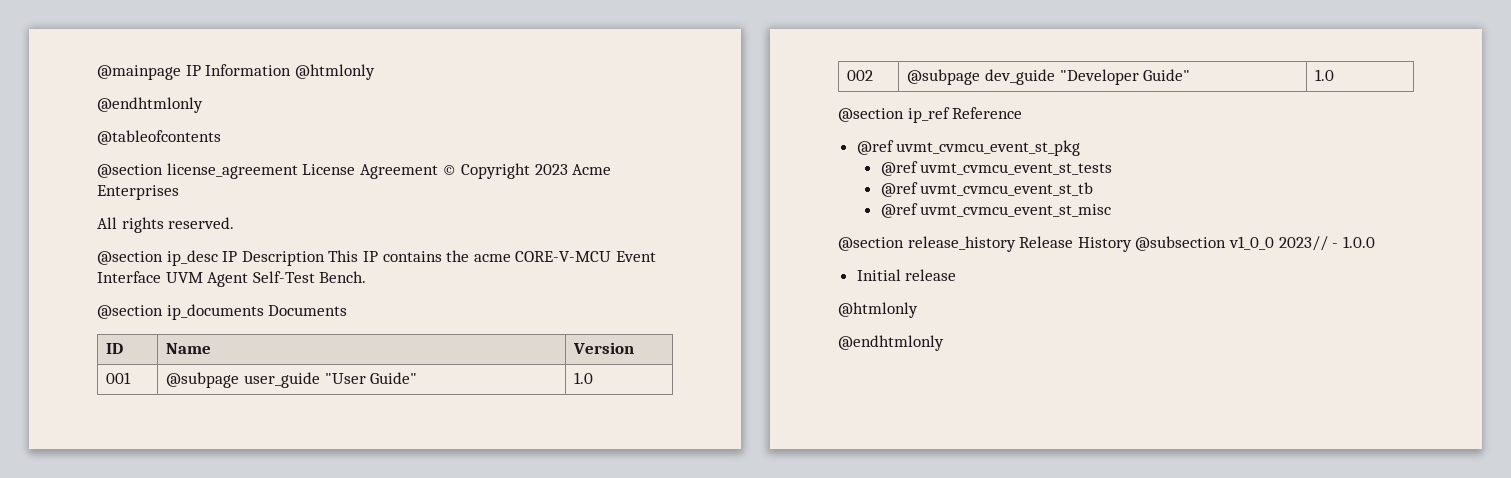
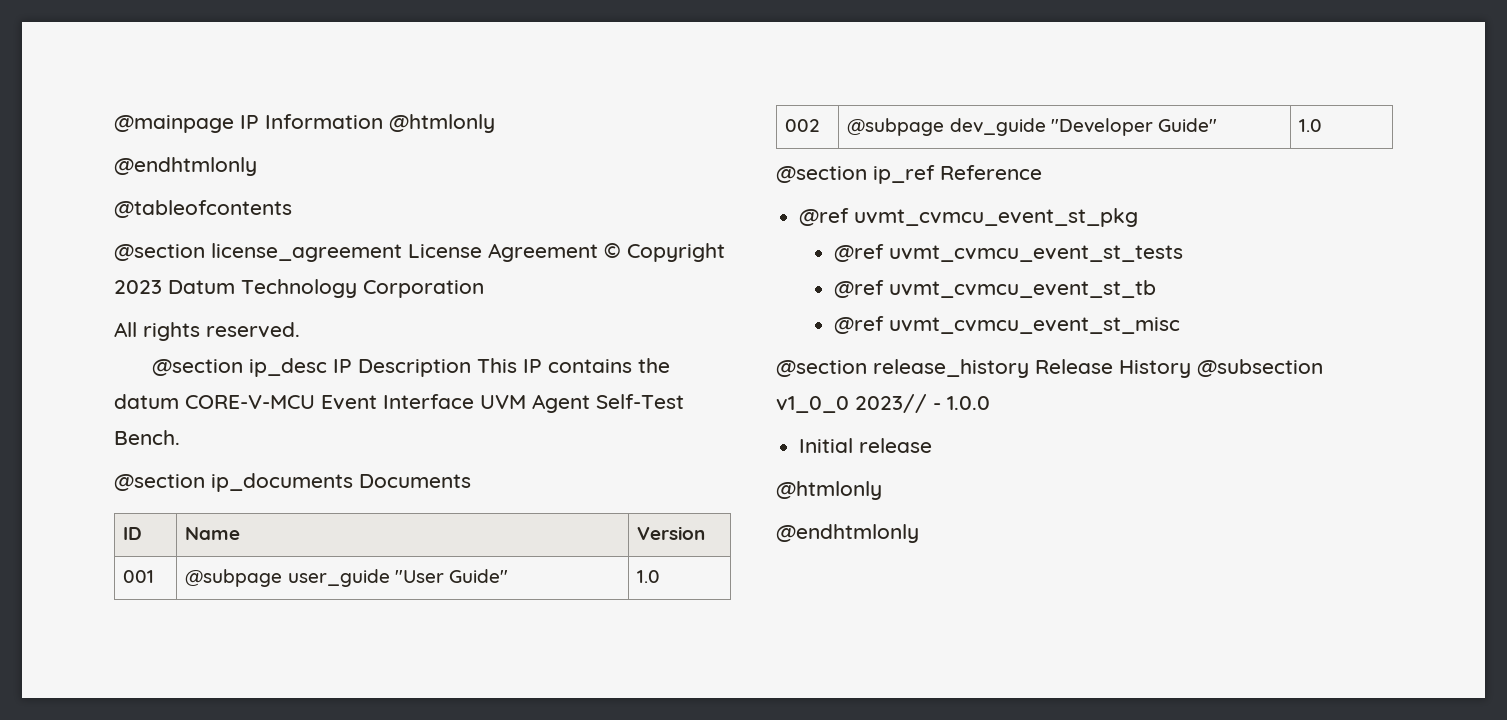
[572,164,612,175] [97,185,179,200] Acme Enterprises -> [168,279,484,298] Datum Technology Corporation
[473,254,511,262] acme -> [114,394,179,409] datum

